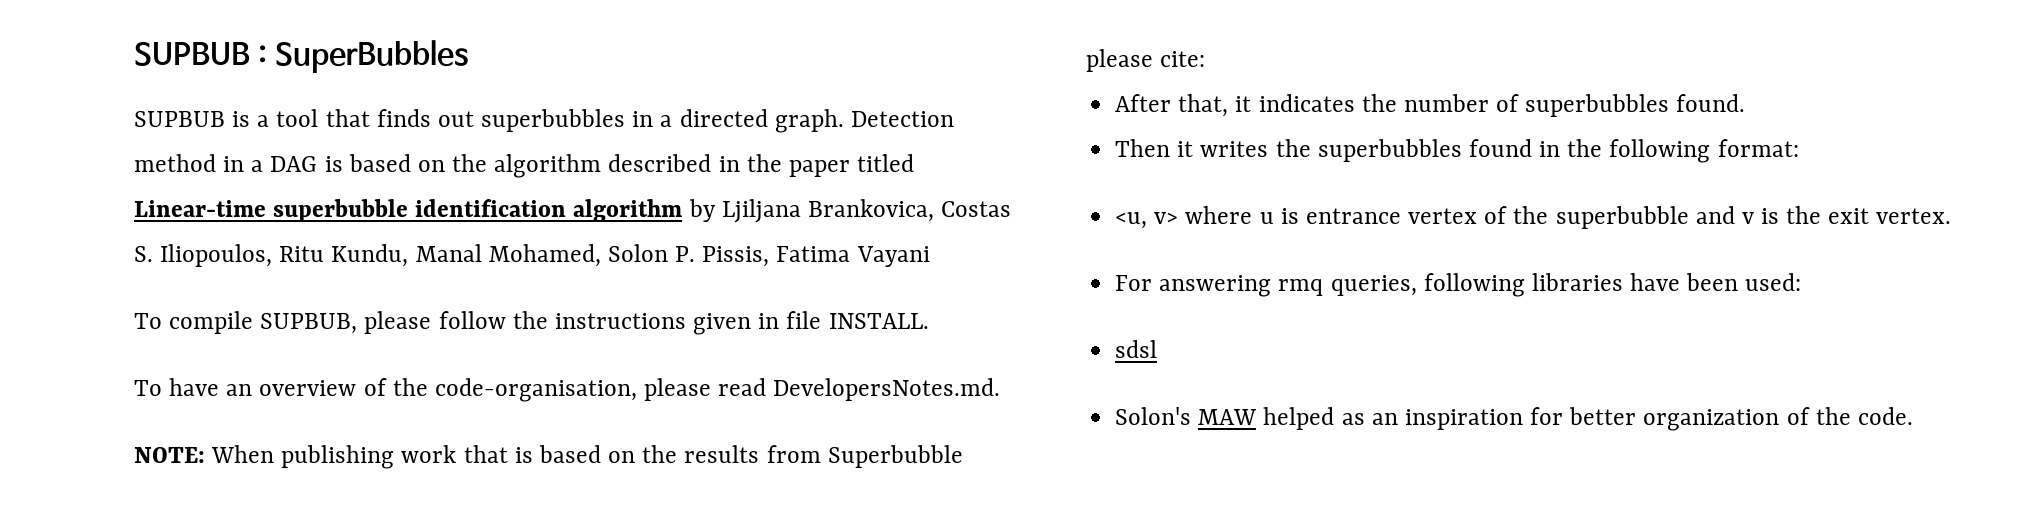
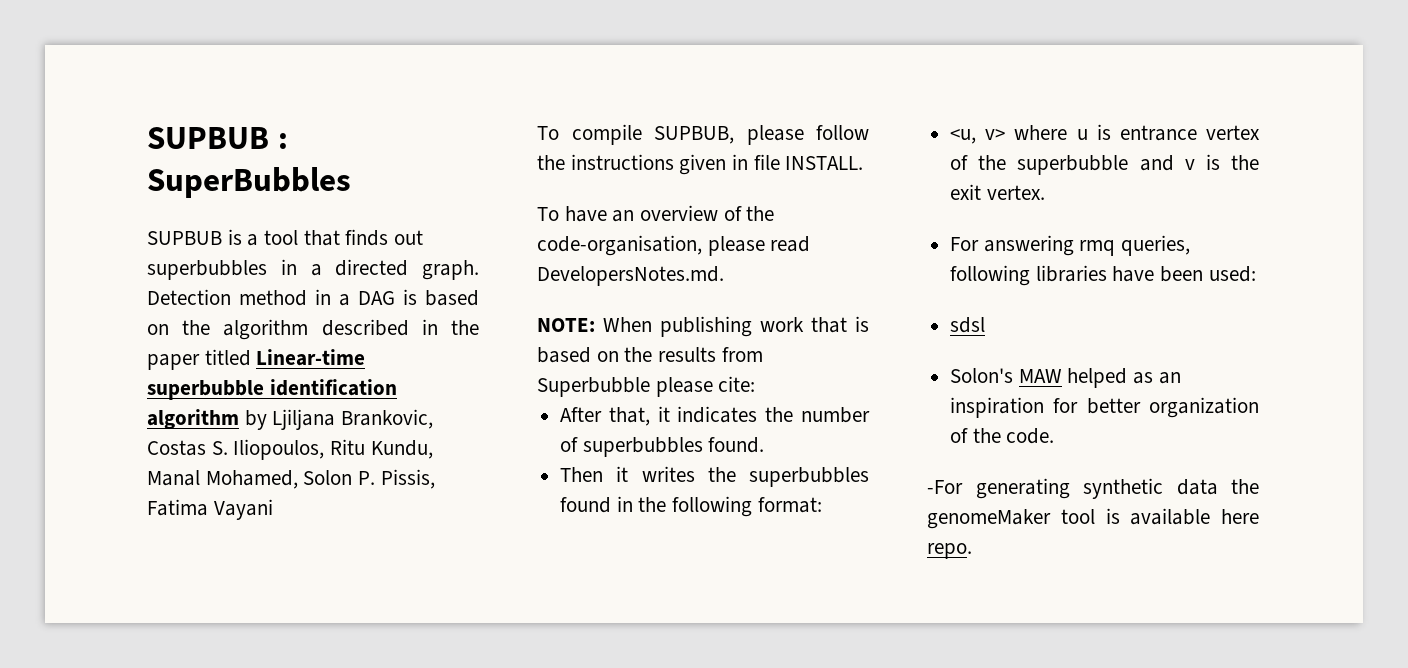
[807,199,934,222] Brankovica, -> [341,409,434,429] Brankovic,
(1913, 416) none -> [927,478,1259,499] [927,508,1259,529] [927,543,972,559] // -For generating synthetic data the genomeMaker tool is available here repo.

